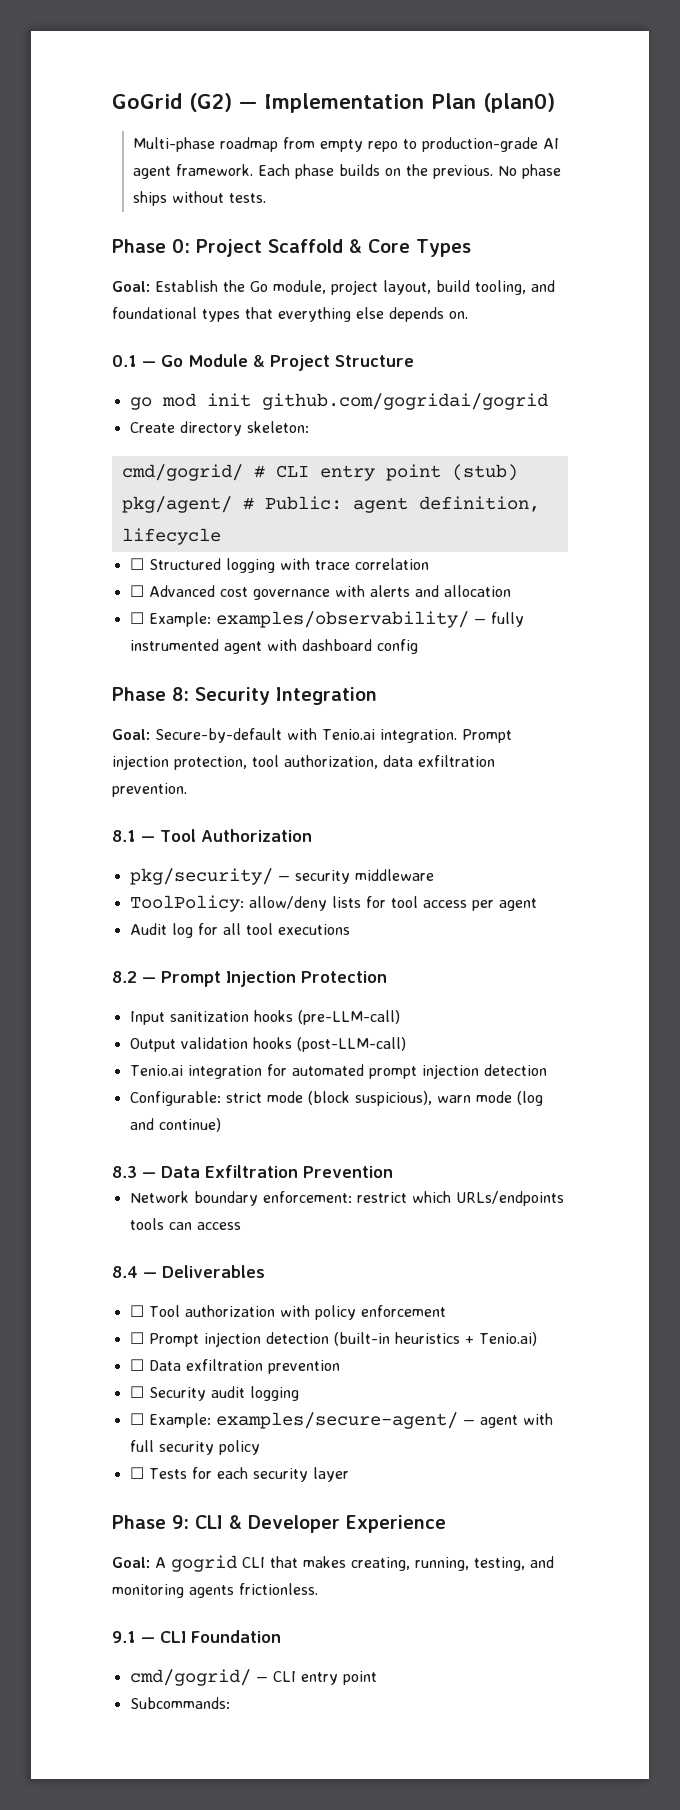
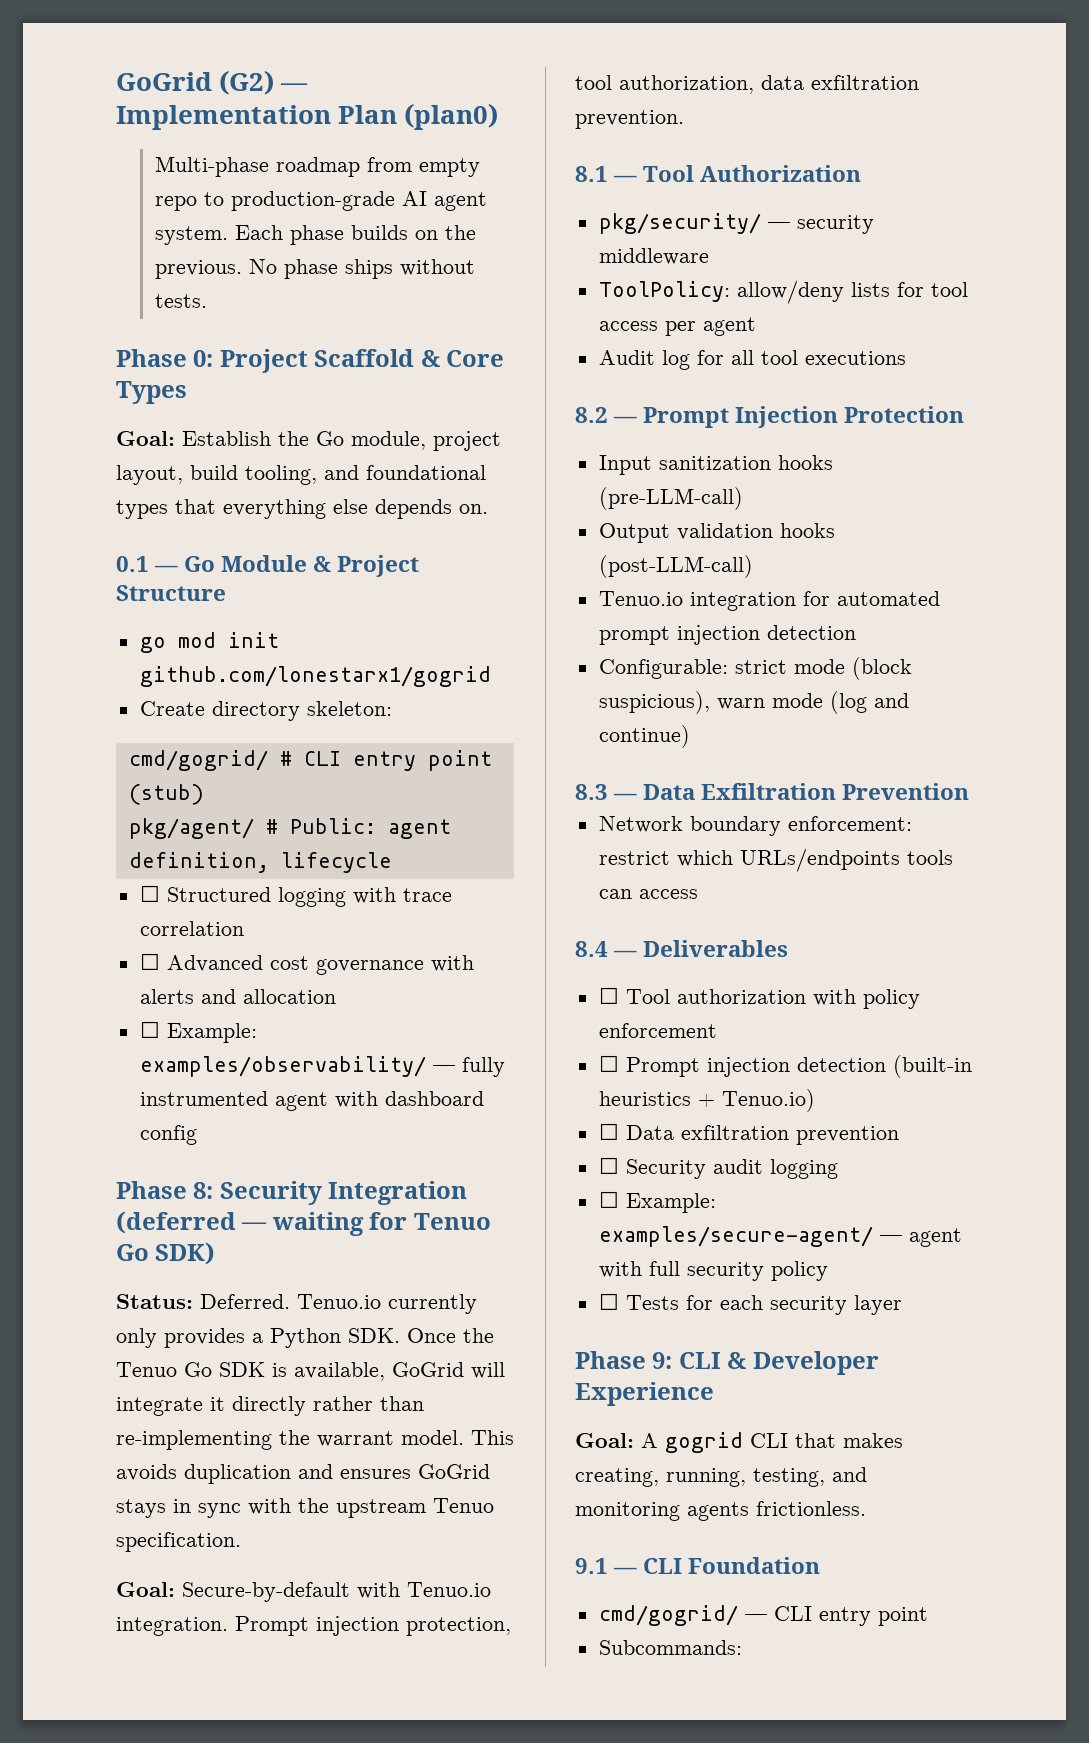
[176,164,254,176] framework. -> [154,226,228,245] system.
[261,393,548,410] github.com/gogridai/gogrid -> [139,666,491,687] github.com/lonestarx1/gogrid
(377, 696) none -> [116,1211,491,1236] [116,1242,216,1265] [116,1294,477,1314] [116,1328,494,1348] [116,1362,505,1381] [116,1396,424,1416] [116,1430,514,1450] [116,1464,490,1484] [116,1498,494,1518] [116,1532,241,1552] (deferred — waiting for Tenuo Go SDK) // Status: Deferred. Tenuo.io currently only provides a Python SDK. Once the Tenuo Go SDK is available, GoGrid will integrate it directly rather than re-implementing the warrant model. This avoids duplication and ensures GoGrid stays in sync with the upstream Tenuo specification.
[322,729,375,740] Tenio.ai -> [407,1582,491,1597] Tenuo.io
[129,1065,183,1076] Tenio.ai -> [598,591,683,606] Tenuo.io
[478,1332,537,1346] Tenio.ai) -> [721,1089,815,1112] Tenuo.io)

